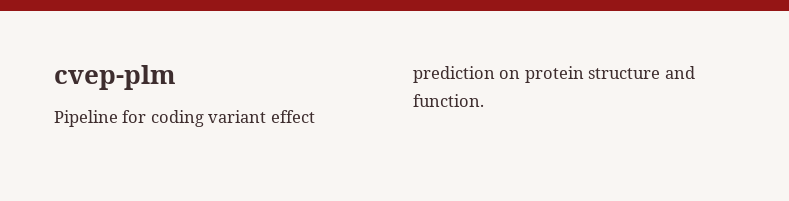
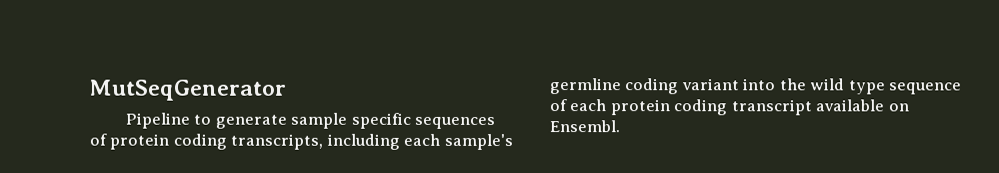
[54,65,176,90] cvep-plm -> [89,79,287,101] MutSeqGenerator
[122,110,315,127] [413,66,695,83] [413,94,484,107] for coding variant effect prediction on protein structure and function. -> [193,112,496,129] [89,133,513,151] [549,78,963,95] [549,99,909,116] [549,120,620,133] to generate sample specific sequences of protein coding transcripts, including each sample's germline coding variant into the wild type sequence of each protein coding transcript available on Ensembl.

